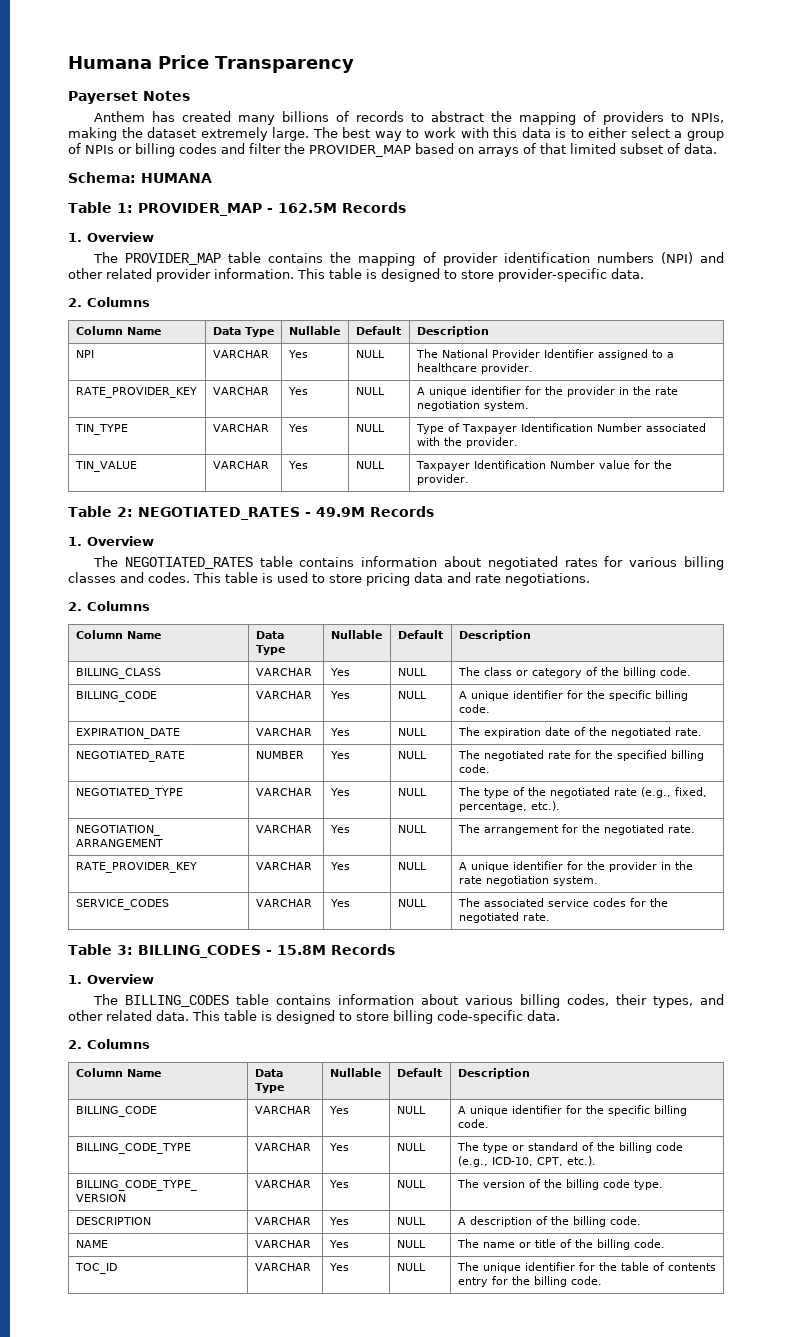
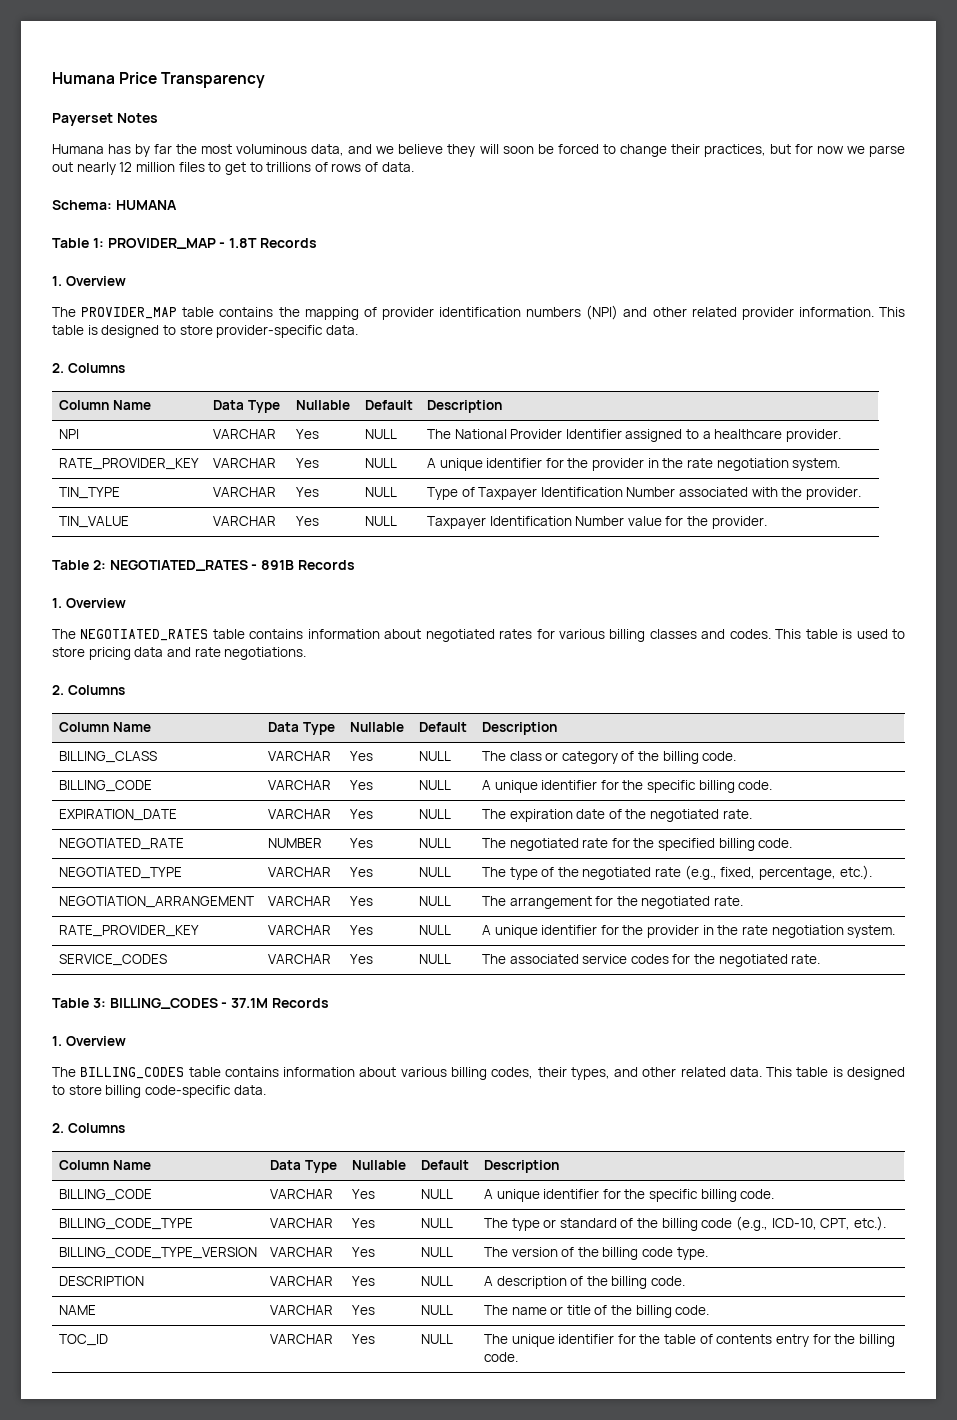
[93,111,725,125] [68,127,724,141] [68,143,663,157] Anthem has created many billions of records to abstract the mapping of providers to NPIs, making the dataset extremely large. The best way to work with this data is to either select a group of NPIs or billing codes and filter the PROVIDER_MAP based on arrays of that limited subset -> [52,144,905,157] [52,162,362,175] Humana has by far the most voluminous data, and we believe they will soon be forced to change their practices, but for now we parse out nearly 12 million files to get to trillions of rows
[277,203,337,213] 162.5M -> [229,238,258,248] 1.8T
[315,507,365,517] 49.9M -> [261,560,295,570] 891B
[276,945,326,955] 15.8M -> [231,998,269,1008] 37.1M

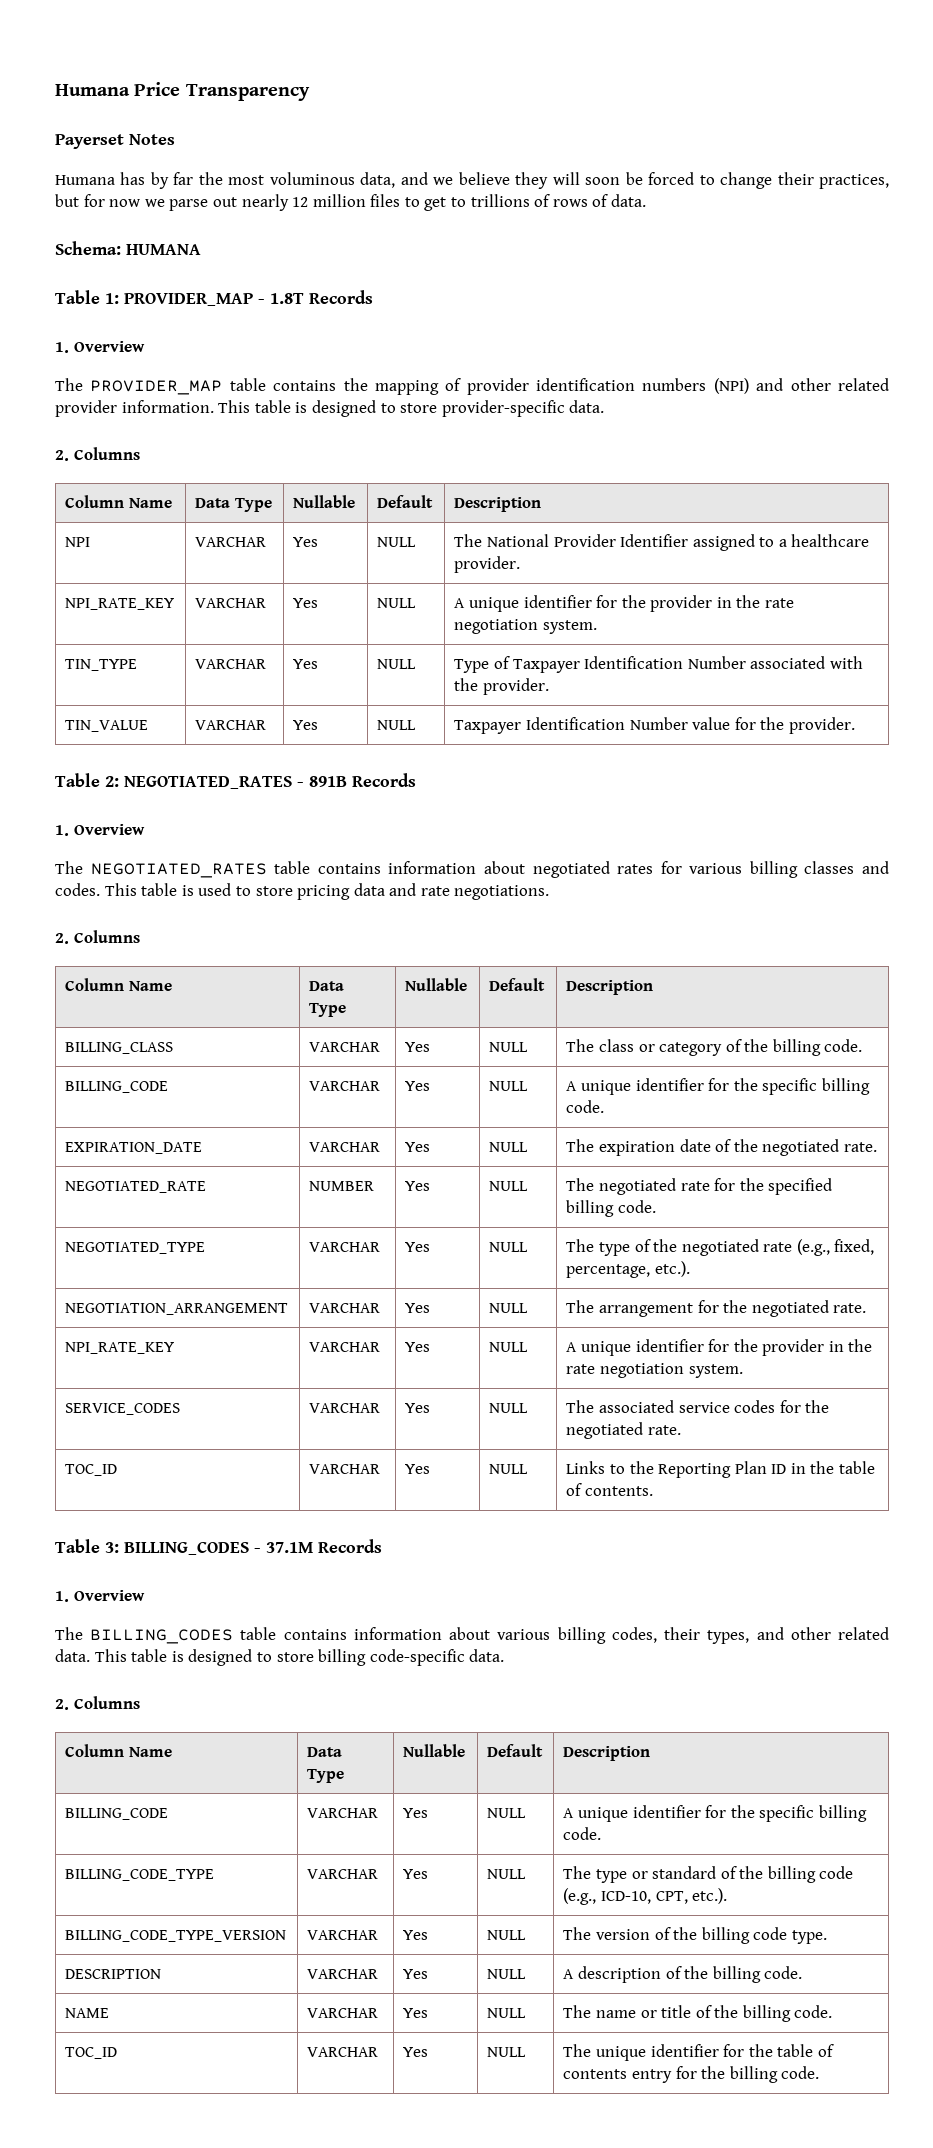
[58,458,199,470] RATE_PROVIDER_KEY -> [65,598,175,610] NPI_RATE_KEY
[58,925,199,937] RATE_PROVIDER_KEY -> [65,1342,175,1354] NPI_RATE_KEY
(821, 959) none -> [65,1464,118,1476] [309,1464,381,1474] [405,1464,431,1474] [489,1464,529,1474] [566,1461,876,1478] [566,1483,653,1496] // TOC_ID | VARCHAR | Yes | NULL | Links to the Reporting Plan ID in the table of contents.

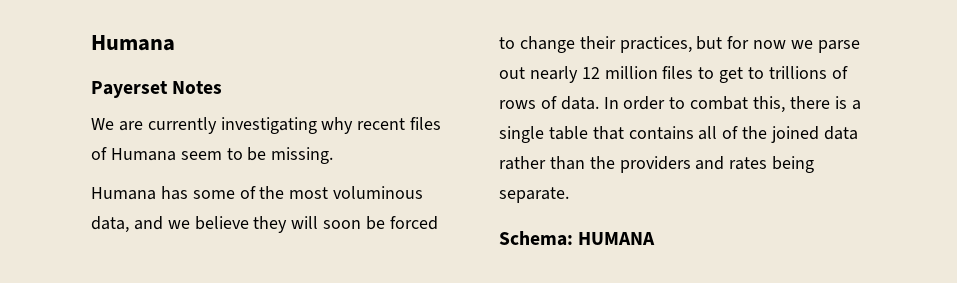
[55,82,310,101] Humana Price Transparency -> [91,35,175,51] Humana
(175, 139) none -> [91,117,442,134] [91,147,334,164] // We are currently investigating why recent files of Humana seem to be missing.
[150,172,194,189] by far -> [192,186,256,199] some of
[55,241,201,255] [55,290,373,306] [55,341,145,353] [55,378,889,395] [55,400,605,417] [55,447,140,461] [65,495,172,508] [195,498,272,512] [293,495,356,508] [377,495,434,508] [454,497,542,512] [65,537,91,547] [195,537,267,547] [293,537,319,547] [377,537,417,547] [454,534,870,551] [454,556,521,573] [65,598,175,610] [195,598,267,608] [293,598,319,608] [377,598,417,608] [454,595,795,612] [454,619,597,634] [65,659,138,671] [195,659,267,669] [293,659,319,669] [377,659,417,669] [454,656,863,673] [454,678,549,695] [65,720,149,732] [195,720,267,730] [293,720,319,730] [377,720,417,730] [454,717,855,734] [55,773,416,789] [55,824,145,836] [55,861,890,878] [55,883,550,900] [55,930,140,944] [65,978,172,991] [309,981,345,991] [309,1003,347,1017] [405,978,468,991] [489,978,546,991] [566,980,654,995] [65,1042,174,1054] [309,1042,381,1052] [405,1042,431,1052] [489,1042,529,1052] [566,1039,863,1056] [65,1081,169,1093] [309,1081,381,1091] [405,1081,431,1091] [489,1081,529,1091] [566,1078,870,1095] [566,1100,605,1113] [65,1142,203,1154] [309,1142,381,1152] [405,1142,431,1152] [489,1142,529,1152] [566,1139,877,1156] [65,1181,207,1193] [309,1181,375,1191] [405,1181,431,1191] [489,1181,529,1191] [566,1178,833,1195] [566,1200,656,1217] [65,1242,206,1254] [309,1242,381,1252] [405,1242,431,1252] [489,1242,529,1252] [566,1239,875,1256] [566,1261,690,1278] [65,1303,289,1315] [309,1303,381,1313] [405,1303,431,1313] [489,1303,529,1313] [566,1300,867,1317] [65,1342,175,1354] [309,1342,381,1352] [405,1342,431,1352] [489,1342,529,1352] [566,1339,873,1356] [566,1363,743,1378] [65,1403,181,1415] [309,1403,381,1413] [405,1403,431,1413] [489,1403,529,1413] [566,1400,830,1413] [566,1422,681,1439] [65,1464,118,1476] [309,1464,381,1474] [405,1464,431,1474] [489,1464,529,1474] [566,1461,876,1478] [566,1483,653,1496] [55,1539,382,1555] [55,1590,145,1602] [55,1627,889,1644] [55,1649,505,1666] [55,1696,140,1710] [65,1744,172,1757] [307,1747,343,1757] [307,1769,345,1783] [403,1744,466,1757] [487,1744,544,1757] [563,1746,651,1761] [65,1808,169,1820] [307,1808,379,1818] [403,1808,429,1818] [487,1808,527,1818] [563,1805,867,1822] [563,1827,602,1840] [65,1869,215,1881] [307,1869,379,1879] [403,1869,429,1879] [487,1869,527,1879] [563,1866,854,1883] [563,1888,728,1905] [65,1930,287,1942] [307,1930,379,1940] [403,1930,429,1940] [487,1930,527,1940] [563,1927,827,1944] [65,1969,162,1979] [307,1969,379,1979] [403,1969,429,1979] [487,1969,527,1979] [563,1966,803,1983] [65,2008,110,2018] [307,2008,379,2018] [403,2008,429,2018] [487,2008,527,2018] [563,2005,833,2022] [65,2047,118,2059] [307,2047,379,2057] [403,2047,429,2057] [487,2047,527,2057] [563,2044,834,2061] [563,2066,820,2083] // Schema: HUMANA // Table 1: PROVIDER_MAP - 1.8T Records // 1. Overview // The PROVIDER_MAP table contains the mapping of provider identification numbers (NPI) and other related provider information. This table is designed to store provider-specific data. // 2. Columns // Column Name | Data Type | Nullable | Default | Description // NPI | VARCHAR | Yes | NULL | The National Provider Identifier assigned to a healthcare provider. // NPI_RATE_KEY | VARCHAR | Yes | NULL | A unique identifier for the provider in the rate negotiation system. // TIN_TYPE | VARCHAR | Yes | NULL | Type of Taxpayer Identification Number associated with the provider. // TIN_VALUE | VARCHAR | Yes | NULL | Taxpayer Identification Number value for the provider. // Table 2: NEGOTIATED_RATES - 891B Records // 1. Overview // The NEGOTIATED_RATES table contains information about negotiated rates for various billing classes and codes. This table is used to store pricing data and rate negotiations. // 2. Columns // Column Name | Data Type | Nullable | Default | Description // BILLING_CLASS | VARCHAR | Yes | NULL | The class or category of the billing code. // BILLING_CODE | VARCHAR | Yes | NULL | A unique identifier for the specific billing code. // EXPIRATION_DATE | VARCHAR | Yes | NULL | The expiration date of the negotiated rate. // NEGOTIATED_RATE | NUMBER | Yes | NULL | The negotiated rate for the specified billing code. // NEGOTIATED_TYPE | VARCHAR | Yes | NULL | The type of the negotiated rate (e.g., fixed, percentage, etc.). // NEGOTIATION_ARRANGEMENT | VARCHAR | Yes | NULL | The arrangement for the negotiated rate. // NPI_RATE_KEY | VARCHAR | Yes | NULL | A unique identifier for the provider in the rate negotiation system. // SERVICE_CODES | VARCHAR | Yes | NULL | The associated service codes for the negotiated rate. // TOC_ID | VARCHAR | Yes | NULL | Links to the Reporting Plan ID in the table of contents. // Table 3: BILLING_CODES - 37.1M Records // 1. Overview // The BILLING_CODES table contains information about various billing codes, their types, and other related data. This table is designed to store billing code-specific data. // 2. Columns // Column Name | Data Type | Nullable | Default | Description // BILLING_CODE | VARCHAR | Yes | NULL | A unique identifier for the specific billing code. // BILLING_CODE_TYPE | VARCHAR | Yes | NULL | The type or standard of the billing code (e.g., ICD-10, CPT, etc.). // BILLING_CODE_TYPE_VERSION | VARCHAR | Yes | NULL | The version of the billing code type. // DESCRIPTION | VARCHAR | Yes | NULL | A description of the billing code. // NAME | VARCHAR | Yes | NULL | The name or title of the billing code. // TOC_ID | VARCHAR | Yes | NULL | The unique identifier for the table of contents entry for the billing code. -> [603,96,861,113] [499,126,858,143] [499,156,815,173] [499,187,569,203] [499,231,656,246] In order to combat this, there is a single table that contains all of the joined data rather than the providers and rates being separate. // Schema: HUMANA

